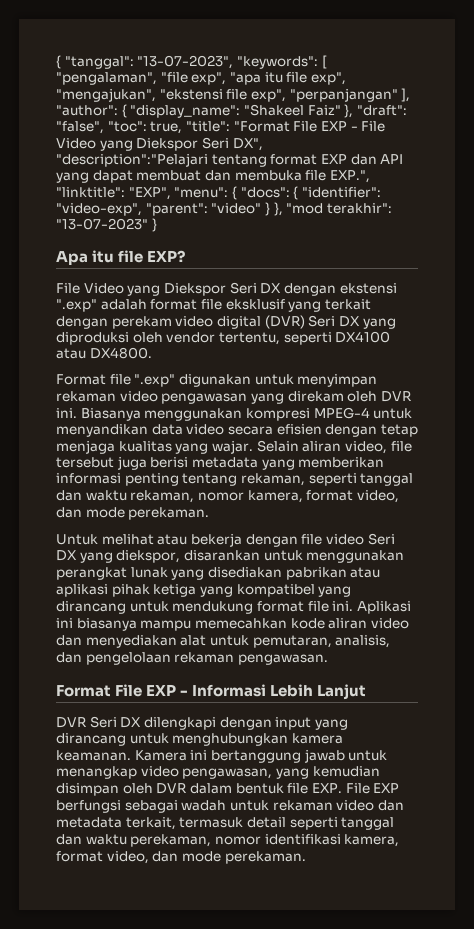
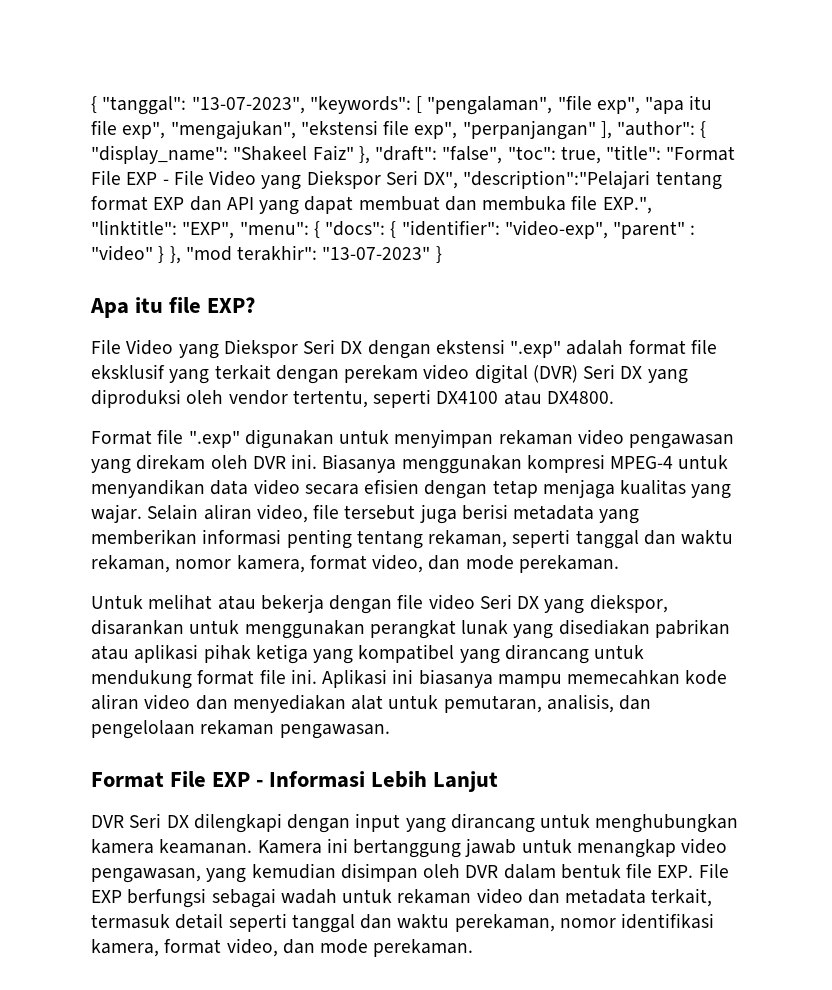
[145,203,208,216] "parent": -> [613,221,696,239] "parent" :

